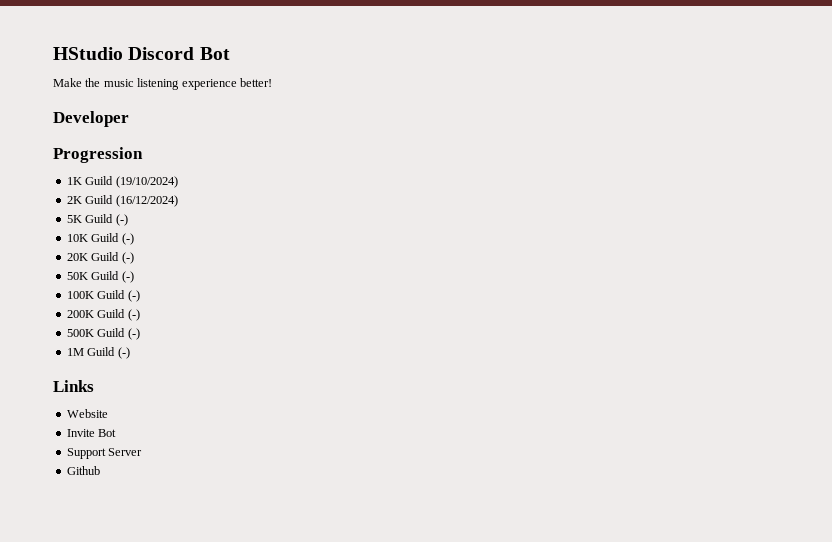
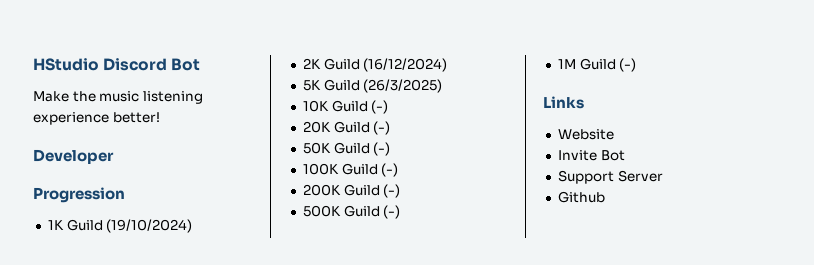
[115,214,128,226] (-) -> [363,79,443,93] (26/3/2025)

